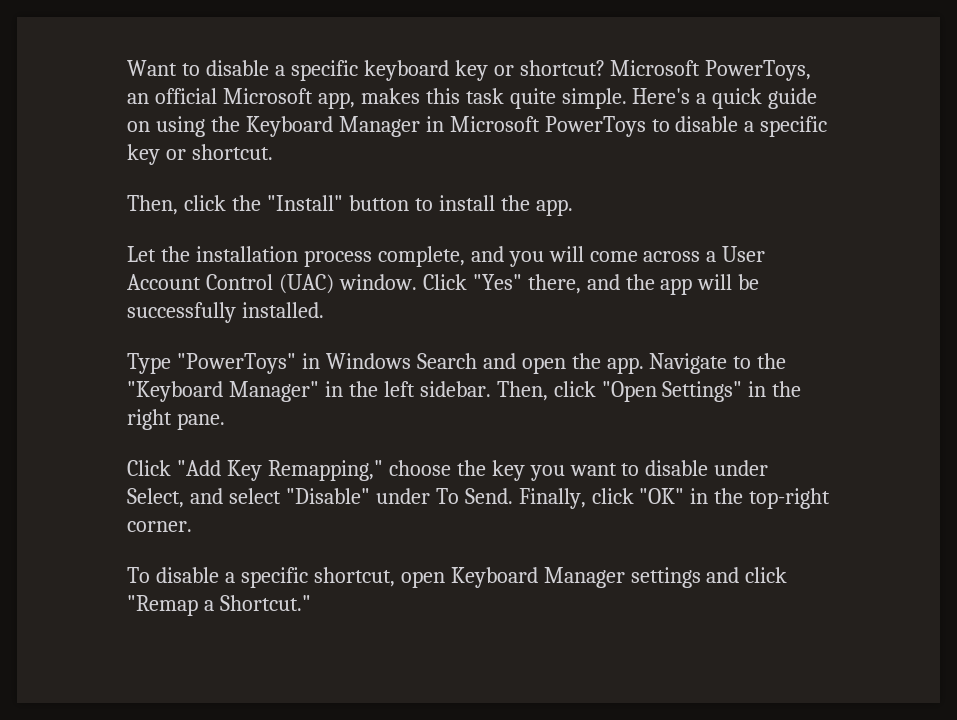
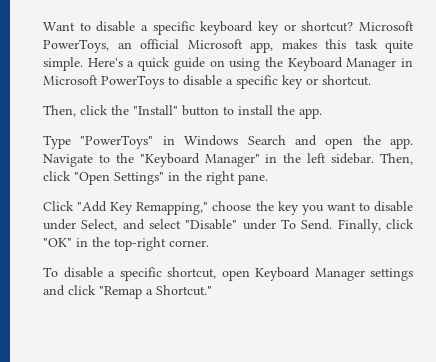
[127,246,766,267] [127,274,760,295] [127,302,324,323] // Let the installation process complete, and you will come across a User Account Control (UAC) window. Click "Yes" there, and the app will be successfully installed. -> (322, 113) none

